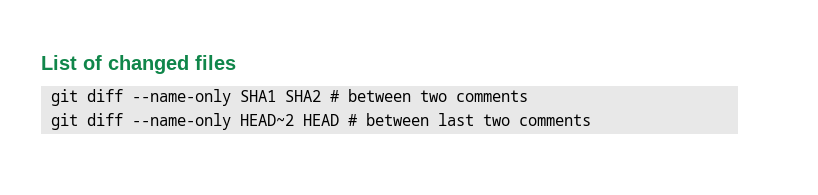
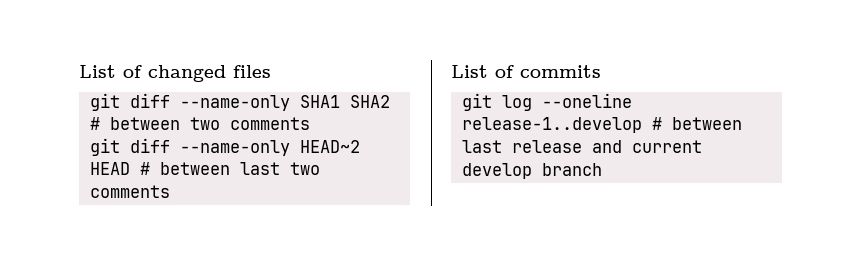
(591, 120) none -> [451,65,601,78] [462,93,633,111] [462,117,743,133] [462,140,703,153] [462,163,603,179] // List of commits // git log --oneline release-1..develop # between last release and current develop branch

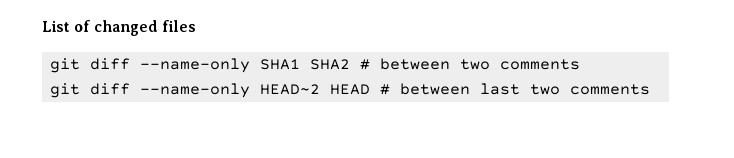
[451,65,601,78] [462,93,633,111] [462,117,743,133] [462,140,703,153] [462,163,603,179] // List of commits // git log --oneline release-1..develop # between last release and current develop branch -> (651, 89) none

